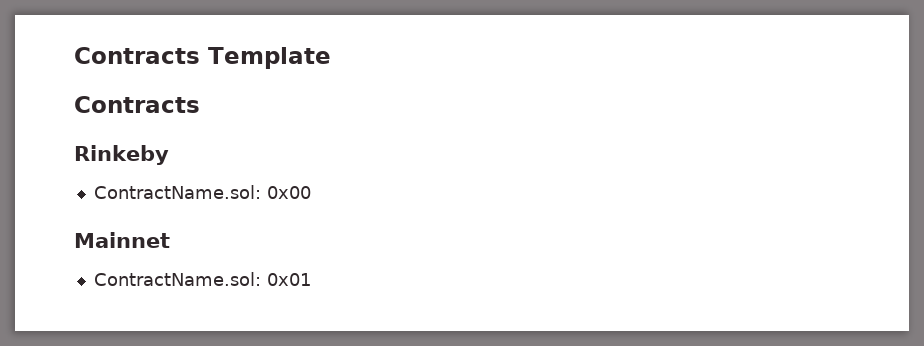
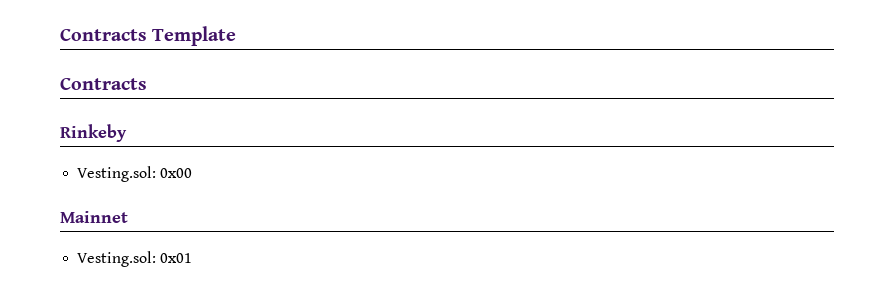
[93,185,261,199] ContractName.sol: -> [77,166,157,182] Vesting.sol:
[93,272,261,286] ContractName.sol: -> [77,251,157,267] Vesting.sol:

